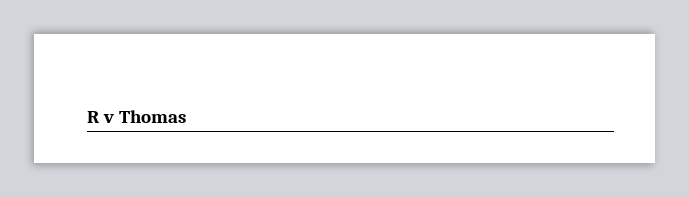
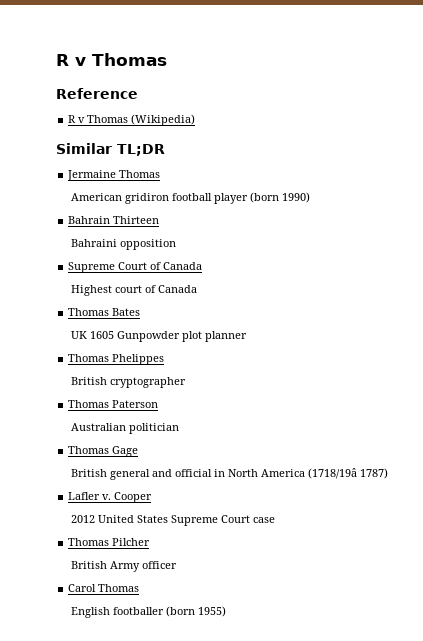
[87,110,186,123] R v Thomas -> [56,53,167,66] [56,88,138,99] [68,114,196,126] [56,143,165,156] [67,170,161,181] [71,192,311,204] [68,216,160,224] [71,239,177,250] [68,262,203,273] [71,285,198,296] [68,308,141,316] [71,331,248,342] [68,354,165,365] [71,377,187,388] [68,400,159,408] [71,423,180,434] [68,446,139,457] [71,468,389,480] [68,492,153,503] [71,515,276,526] [68,538,151,546] [71,561,178,572] [68,584,140,592] [71,606,227,618] R v Thomas // Reference // R v Thomas (Wikipedia) // Similar TL;DR // Jermaine Thomas // American gridiron football player (born 1990) // Bahrain Thirteen // Bahraini opposition // Supreme Court of Canada // Highest court of Canada // Thomas Bates // UK 1605 Gunpowder plot planner // Thomas Phelippes // British cryptographer // Thomas Paterson // Australian politician // Thomas Gage // British general and official in North America (1718/19â 1787) // Lafler v. Cooper // 2012 United States Supreme Court case // Thomas Pilcher // British Army officer // Carol Thomas // English footballer (born 1955)

